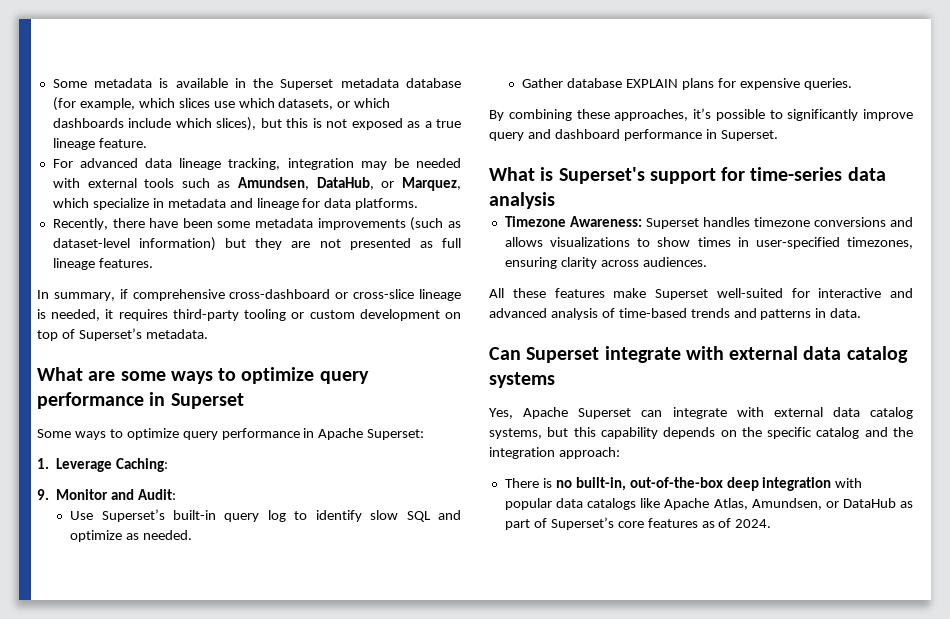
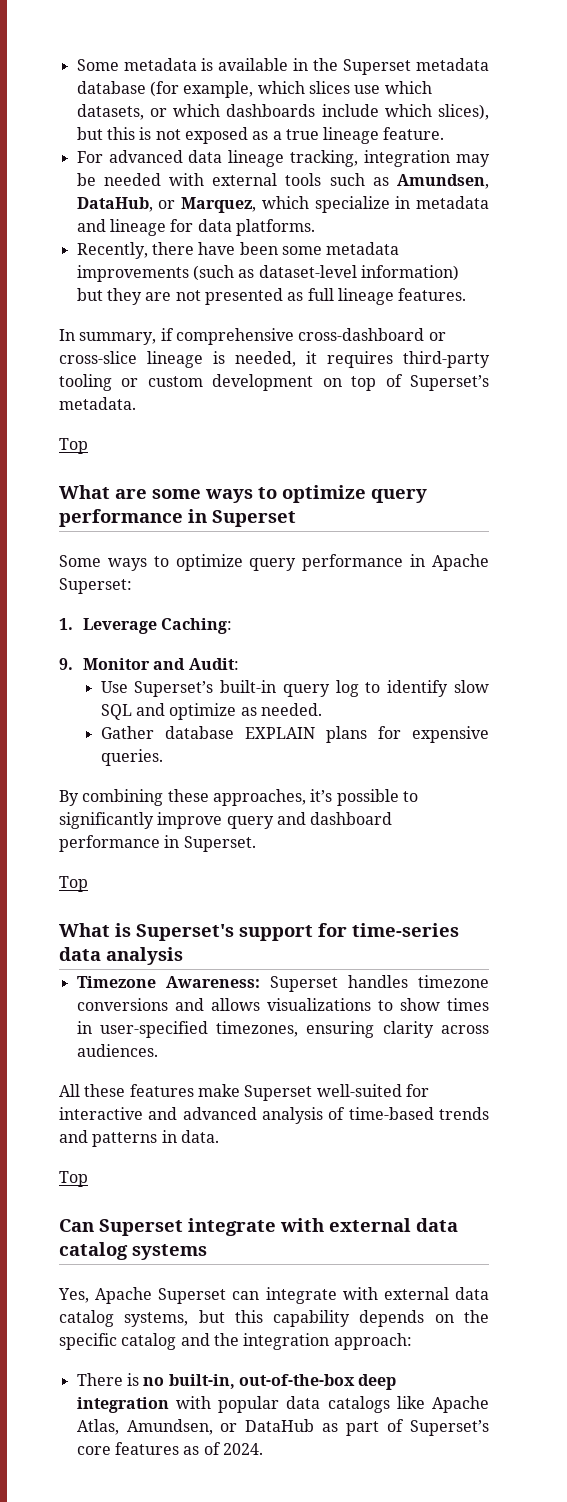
(208, 334) none -> [59,438,88,454] // Top
(778, 135) none -> [59,876,88,892] // Top
(862, 313) none -> [59,1171,88,1187] // Top

